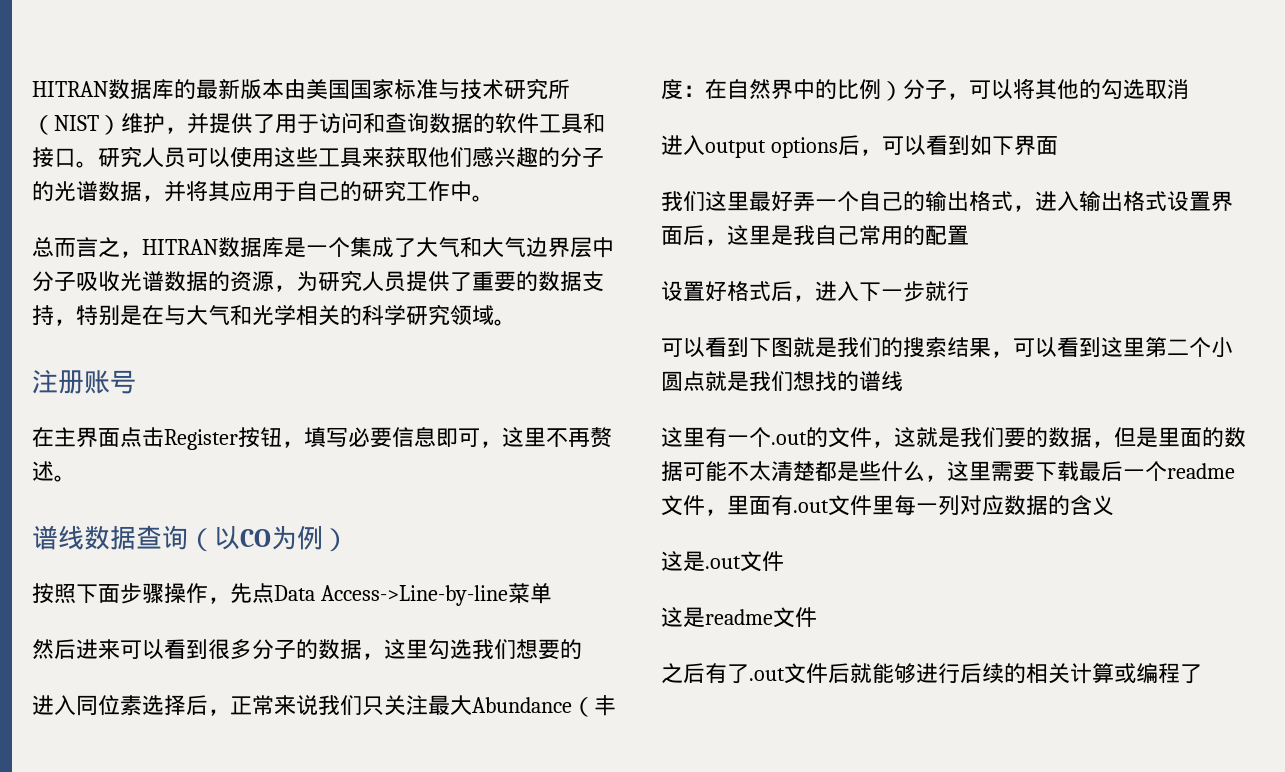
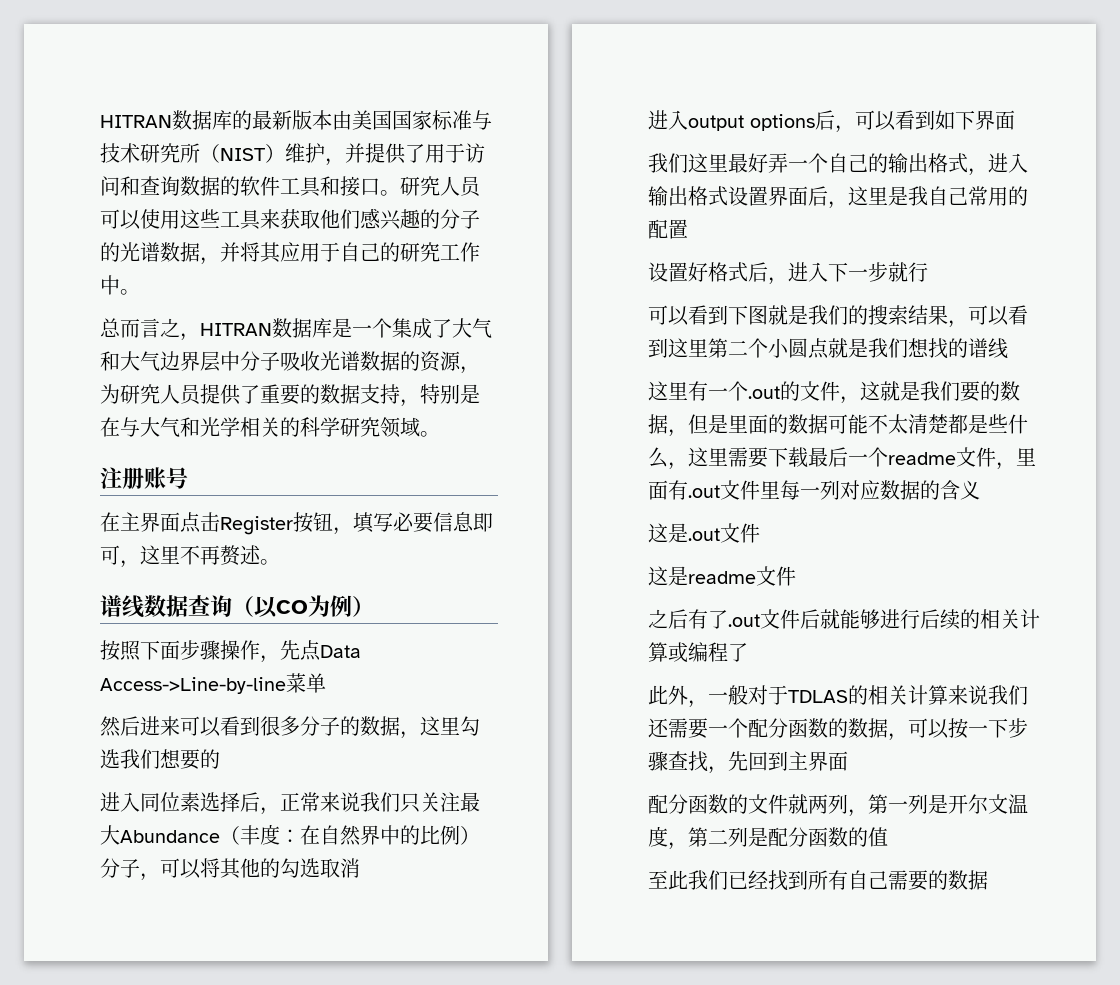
(1202, 674) none -> [648,685,1028,708] [648,718,1028,741] [648,751,848,774] [648,794,1028,817] [648,826,888,850] [648,870,988,891] // 此外，一般对于TDLAS的相关计算来说我们还需要一个配分函数的数据，可以按一下步骤查找，先回到主界面 // 配分函数的文件就两列，第一列是开尔文温度，第二列是配分函数的值 // 至此我们已经找到所有自己需要的数据

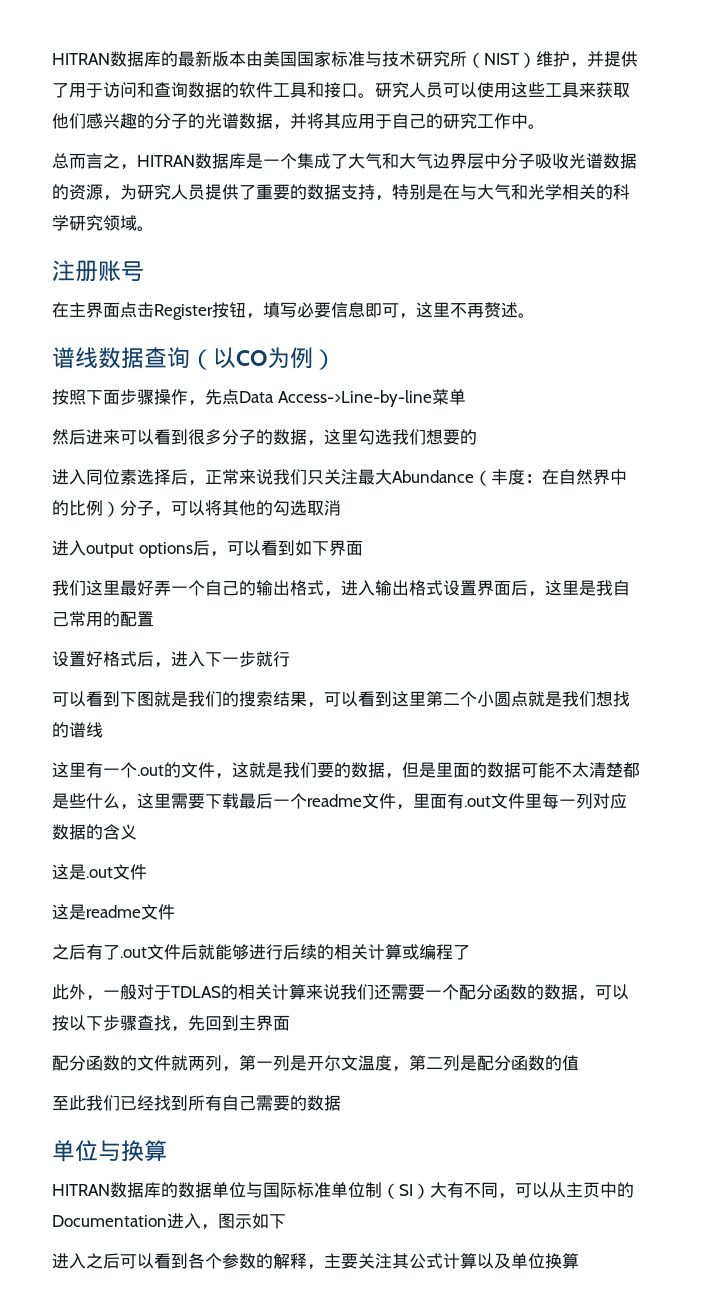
[968,725,988,736] 一 -> [69,1015,86,1031] 以
(988, 880) none -> [52,1140,167,1162] [52,1182,634,1199] [52,1213,286,1230] [52,1253,579,1270] // 单位与换算 // HITRAN数据库的数据单位与国际标准单位制（SI）大有不同，可以从主页中的Documentation进入，图示如下 // 进入之后可以看到各个参数的解释，主要关注其公式计算以及单位换算

